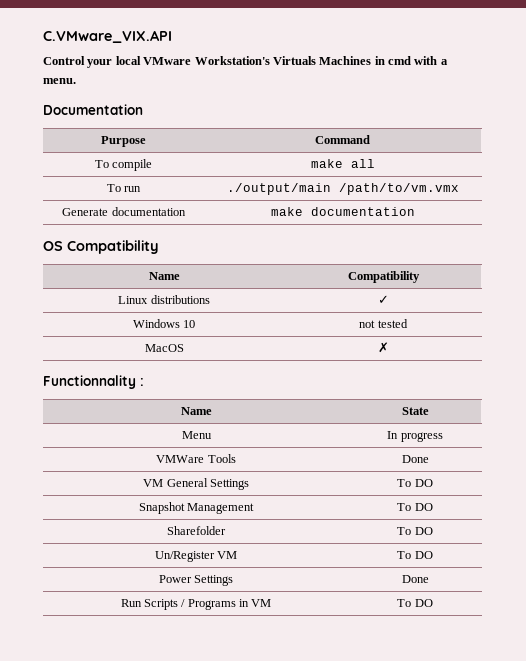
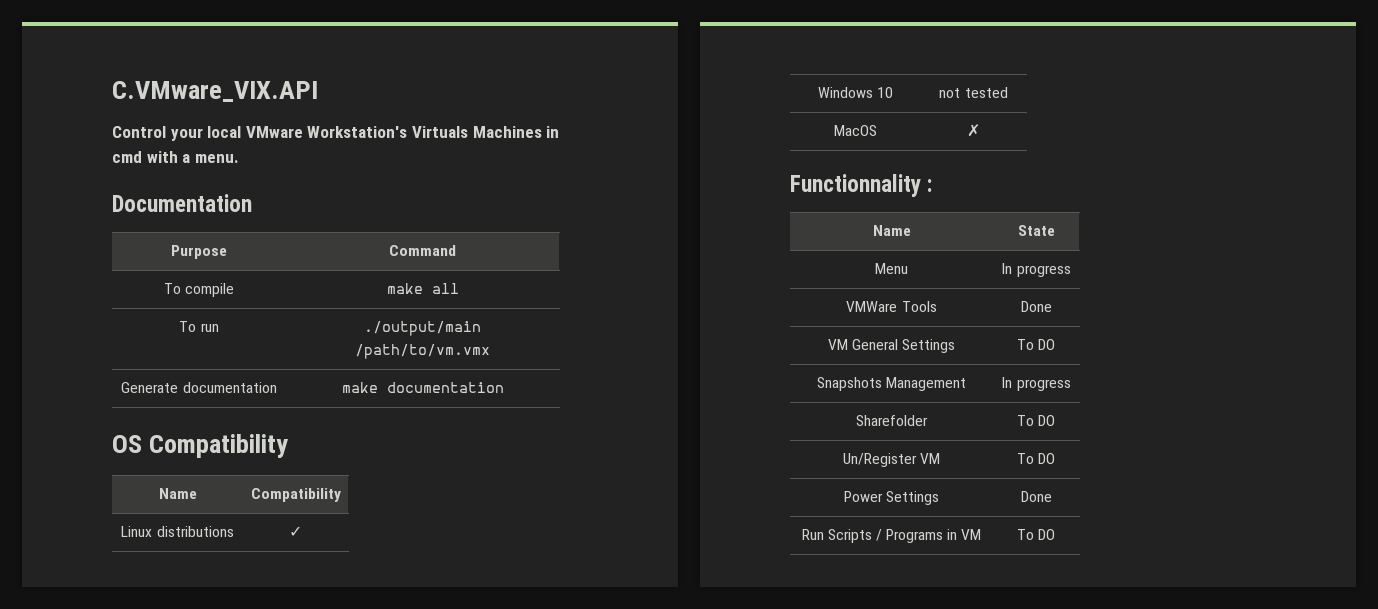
[138,502,185,514] Snapshot -> [816,377,882,391] Snapshots
[397,503,433,511] To DO -> [1001,377,1071,391] In progress

